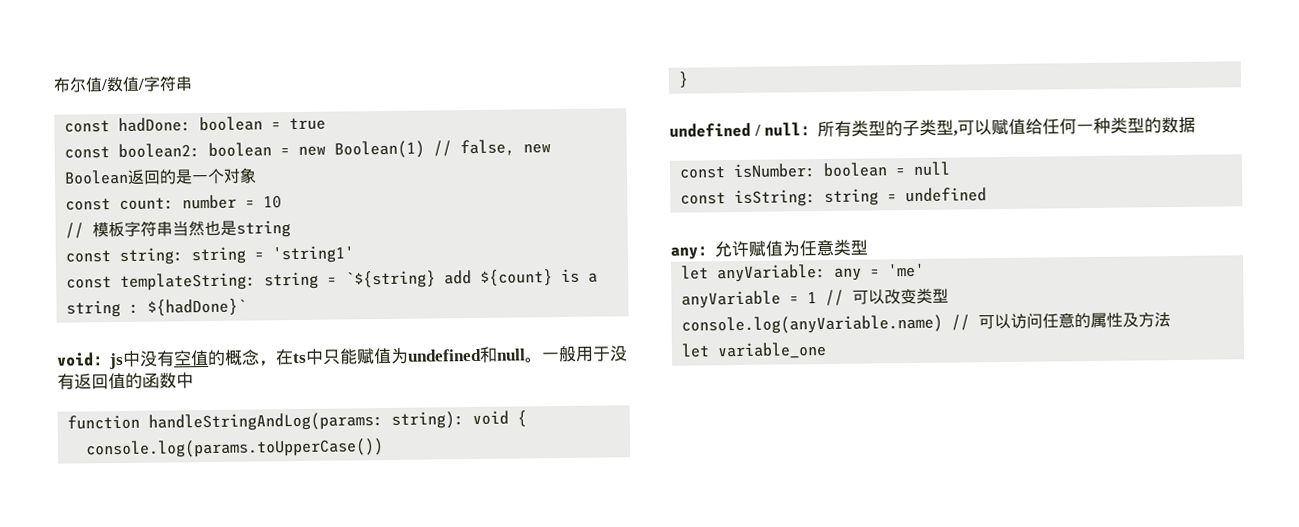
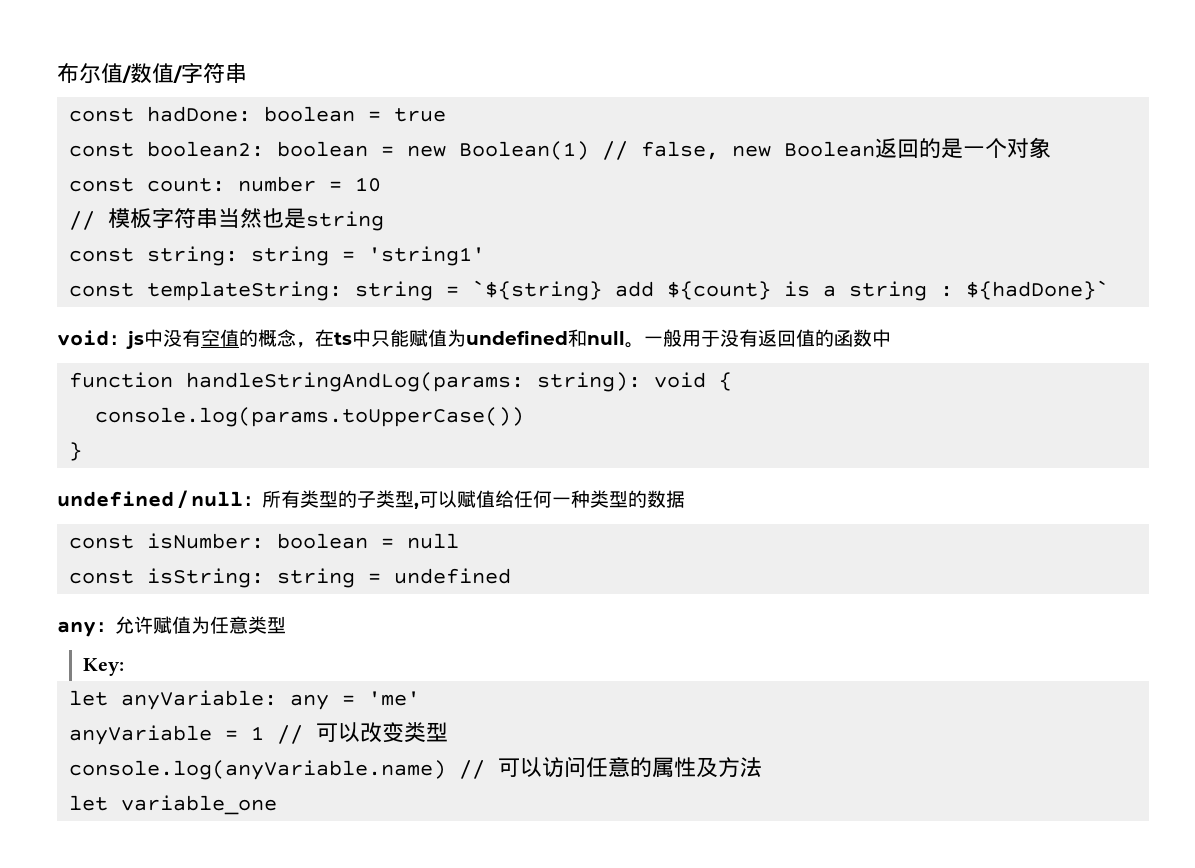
(868, 247) none -> [82,658,124,676] // Key:

